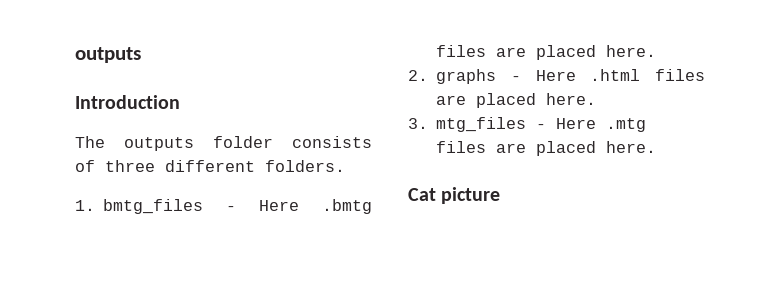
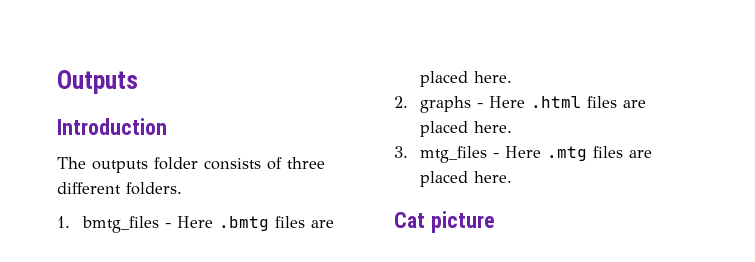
[75,47,141,63] outputs -> [57,70,138,94] Outputs

